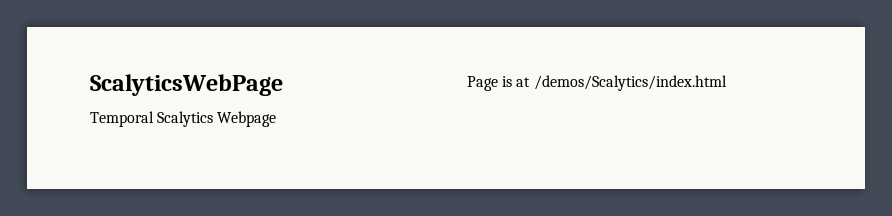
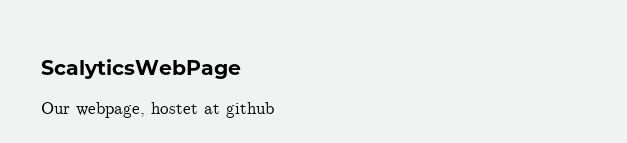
[90,111,277,127] [467,75,727,91] Temporal Scalytics Webpage // Page is at /demos/Scalytics/index.html -> [41,102,274,118] Our webpage, hostet at github

